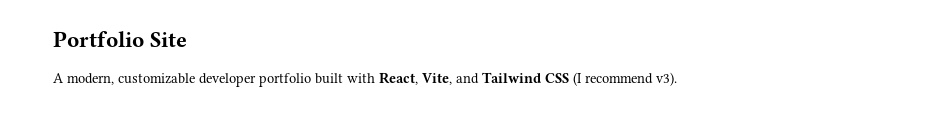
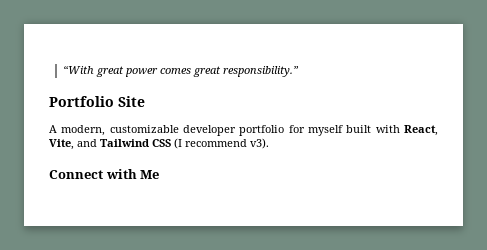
(53, 39) none -> [63,65,300,77] “With great power comes great responsibility.” //
(311, 80) none -> [288,125,343,136] for myself
(677, 79) none -> [49,169,160,179] // Connect with Me

